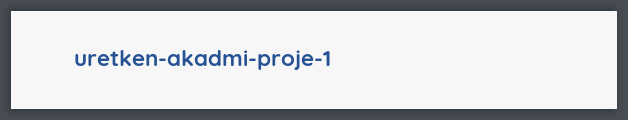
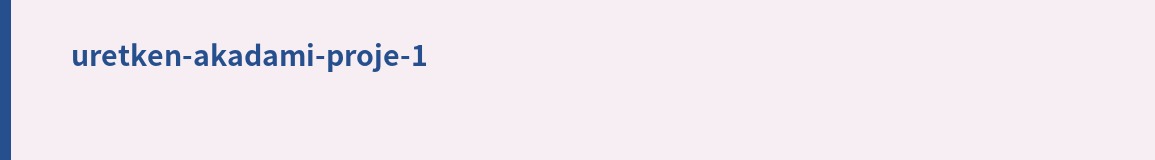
[74,50,331,70] uretken-akadmi-proje-1 -> [71,43,428,72] uretken-akadami-proje-1

